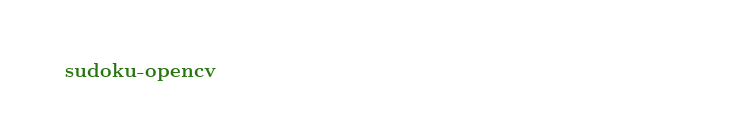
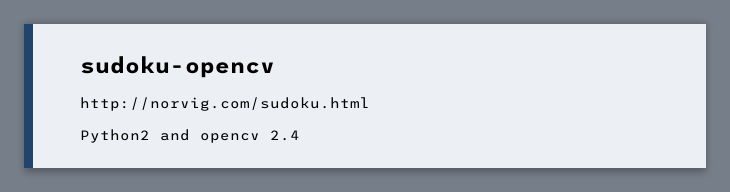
(216, 72) none -> [80,97,370,111] [80,129,300,143] // http://norvig.com/sudoku.html // Python2 and opencv 2.4

